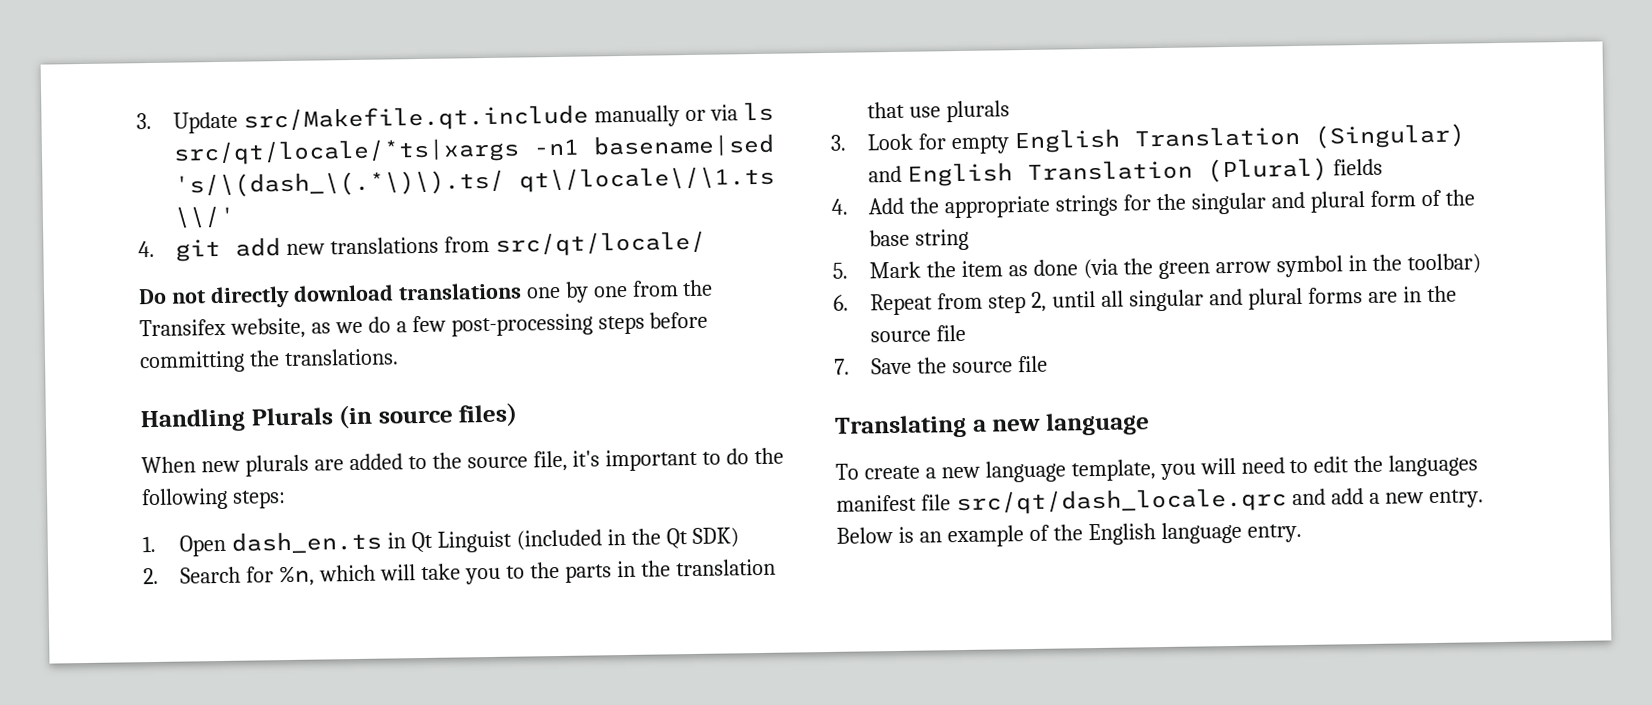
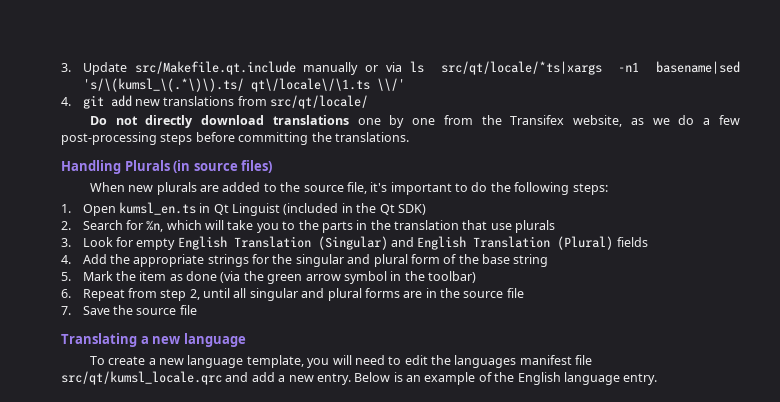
[174,169,506,198] 's/\(dash_\(.*\)\).ts/ -> [82,78,244,92] 's/\(kumsl_\(.*\)\).ts/
[231,530,383,554] dash_en.ts -> [118,202,196,215] kumsl_en.ts
[955,487,1287,516] src/qt/dash_locale.qrc -> [61,371,222,385] src/qt/kumsl_locale.qrc

